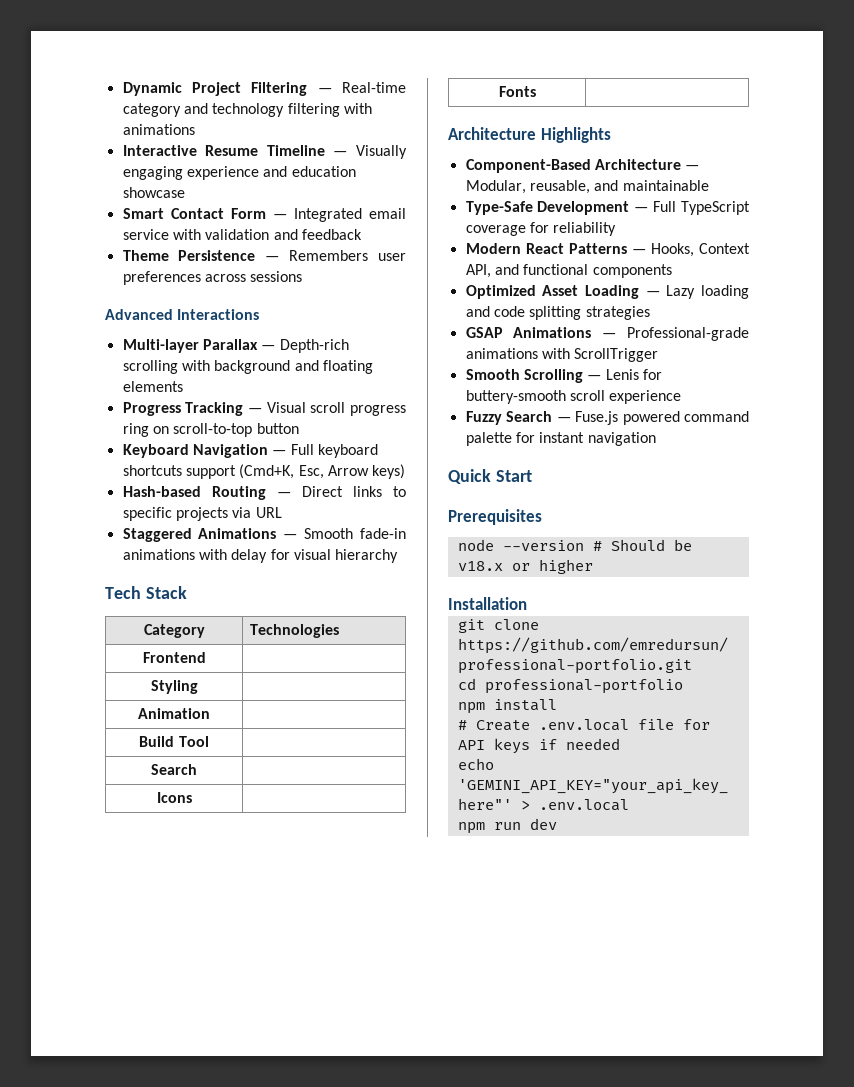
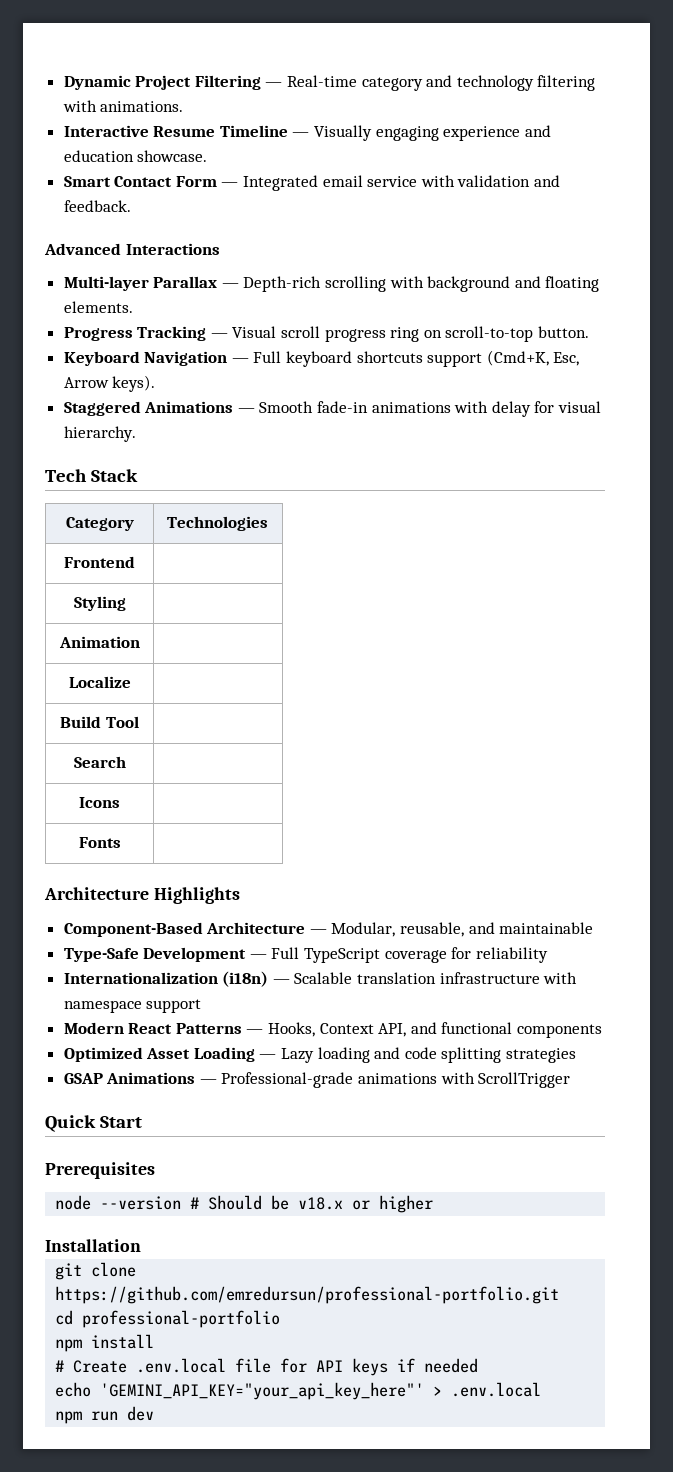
[122,124,195,135] animations -> [100,101,184,112] animations.
[122,187,185,198] showcase -> [137,150,208,162] showcase.
[301,229,362,240] [122,250,406,261] [122,271,303,285] feedback // Theme Persistence — Remembers user preferences across sessions -> [63,200,131,212] feedback.
[122,381,183,392] elements -> [63,301,133,313] elements.
[256,423,299,434] button -> [538,326,590,338] button.
[372,464,406,479] [122,486,406,500] [122,507,282,521] keys) // Hash-based Routing — Direct links to specific projects via URL -> [112,375,156,392] keys).
[335,549,399,563] hierarchy -> [63,426,136,442] hierarchy.
(210, 713) none -> [68,676,131,688] // Localize |
(617, 229) none -> [63,971,578,987] [63,999,202,1013] // Internationalization (i18n) — Scalable translation infrastructure with namespace support
[465,369,662,383] [465,390,682,404] [465,411,749,425] [465,432,656,446] // Smooth Scrolling — Lenis for buttery-smooth scroll experience // Fuzzy Search — Fuse.js powered command palette for instant navigation -> (571, 1080) none

